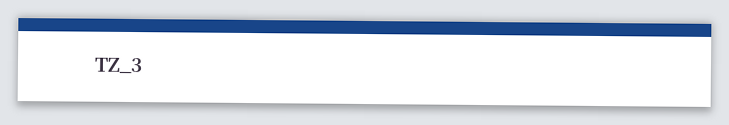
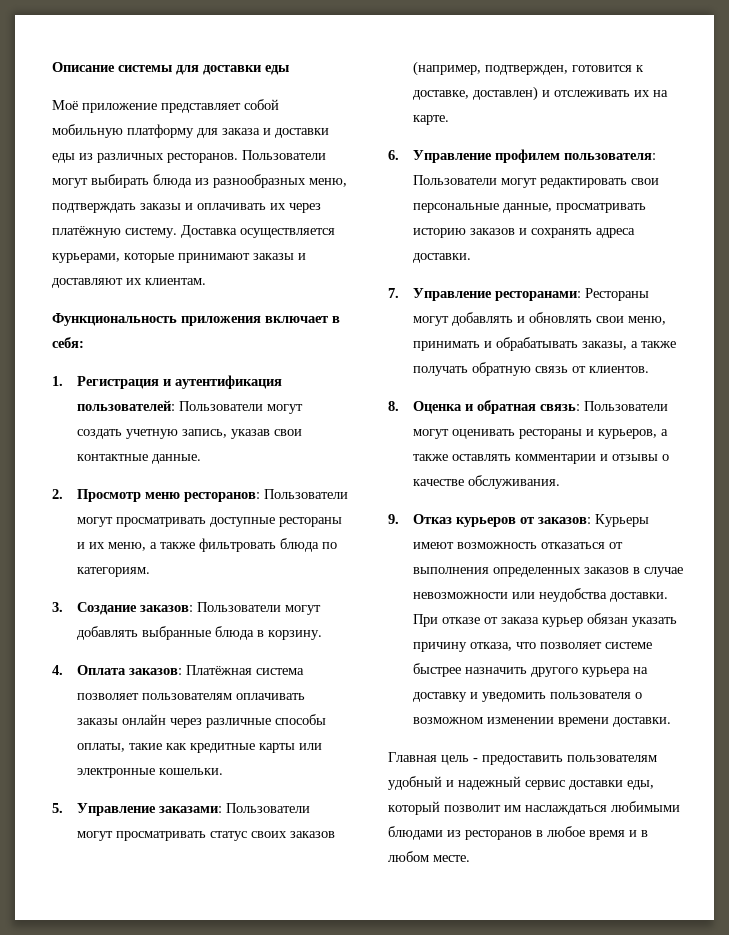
[94,57,143,75] TZ_3 -> [52,62,289,75] [52,99,279,113] [52,124,329,138] [52,150,326,163] [52,174,347,188] [52,203,321,213] [52,225,335,238] [52,253,306,263] [52,278,206,288] [52,313,340,326] [52,337,84,348] [52,375,282,389] [76,400,303,414] [76,429,302,439] [76,454,201,464] [52,489,348,502] [76,517,342,527] [76,538,337,552] [76,567,150,577] [52,602,321,615] [76,626,322,640] [52,665,304,675] [76,693,305,700] [76,714,326,728] [76,743,322,753] [76,768,223,778] [52,803,310,816] [76,831,335,841] [412,61,644,76] [412,86,668,101] [412,115,449,125] [388,149,656,163] [412,175,659,188] [412,203,646,213] [412,228,635,238] [412,253,471,263] [388,288,649,301] [412,312,666,326] [412,337,676,351] [412,362,649,376] [388,400,668,414] [412,429,668,439] [412,454,669,464] [412,475,560,489] [388,514,649,527] [412,542,623,549] [412,567,683,577] [412,588,668,602] [412,613,677,627] [412,642,652,652] [412,663,648,677] [412,692,642,702] [412,717,671,727] [388,752,657,765] [388,776,654,790] [388,801,680,815] [388,826,648,840] [388,851,470,862] Описание системы для доставки еды // Моё приложение представляет собой мобильную платформу для заказа и доставки еды из различных ресторанов. Пользователи могут выбирать блюда из разнообразных меню, подтверждать заказы и оплачивать их через платёжную систему. Доставка осуществляется курьерами, которые принимают заказы и доставляют их клиентам. // Функциональность приложения включает в себя: // 1. Регистрация и аутентификация пользователей: Пользователи могут создать учетную запись, указав свои контактные данные. // 2. Просмотр меню ресторанов: Пользователи могут просматривать доступные рестораны и их меню, а также фильтровать блюда по категориям. // 3. Создание заказов: Пользователи могут добавлять выбранные блюда в корзину. // 4. Оплата заказов: Платёжная система позволяет пользователям оплачивать заказы онлайн через различные способы оплаты, такие как кредитные карты или электронные кошельки. // 5. Управление заказами: Пользователи могут просматривать статус своих заказов (например, подтвержден, готовится к доставке, доставлен) и отслеживать их на карте. // 6. Управление профилем пользователя: Пользователи могут редактировать свои персональные данные, просматривать историю заказов и сохранять адреса доставки. // 7. Управление ресторанами: Рестораны могут добавлять и обновлять свои меню, принимать и обрабатывать заказы, а также получать обратную связь от клиентов. // 8. Оценка и обратная связь: Пользователи могут оценивать рестораны и курьеров, а также оставлять комментарии и отзывы о качестве обслуживания. // 9. Отказ курьеров от заказов: Курьеры имеют возможность отказаться от выполнения определенных заказов в случае невозможности или неудобства доставки. При отказе от заказа курьер обязан указать причину отказа, что позволяет системе быстрее назначить другого курьера на доставку и уведомить пользователя о возможном изменении времени доставки. // Главная цель - предоставить пользователям удобный и надежный сервис доставки еды, который позволит им наслаждаться любимыми блюдами из ресторанов в любое время и в любом месте.

